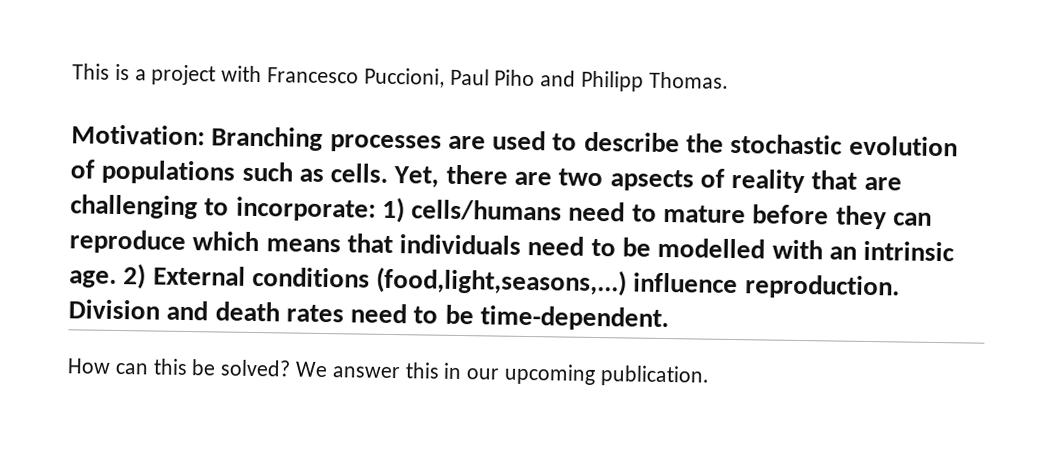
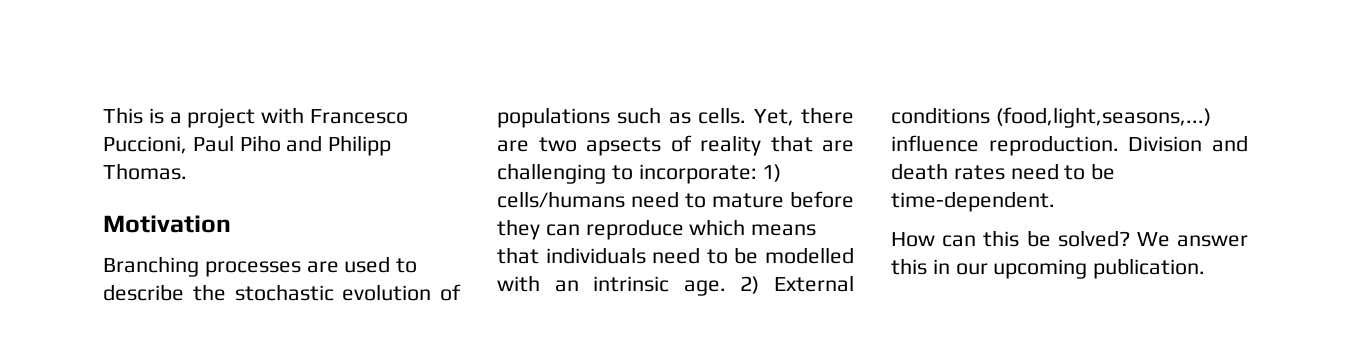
[71,124,205,146] Motivation: -> [103,215,231,233] Motivation //

